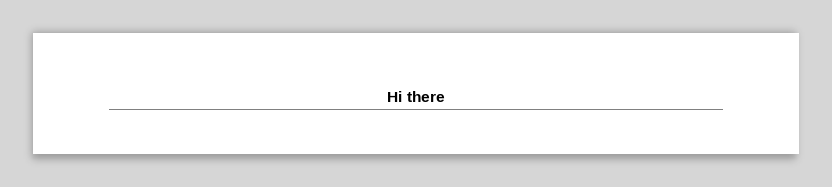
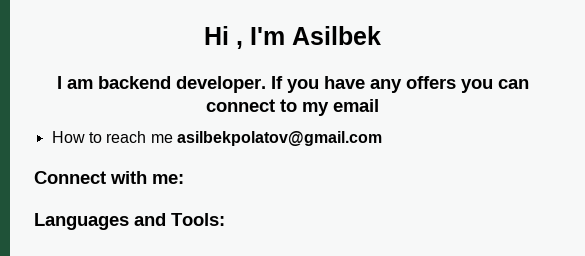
[406,91,445,102] there -> [236,26,381,49] [56,76,529,93] [206,99,379,116] [51,131,382,146] [34,171,184,184] [34,213,225,230] , I'm Asilbek // I am backend developer. If you have any offers you can connect to my email // How to reach me asilbekpolatov@gmail.com // Connect with me: // Languages and Tools:

